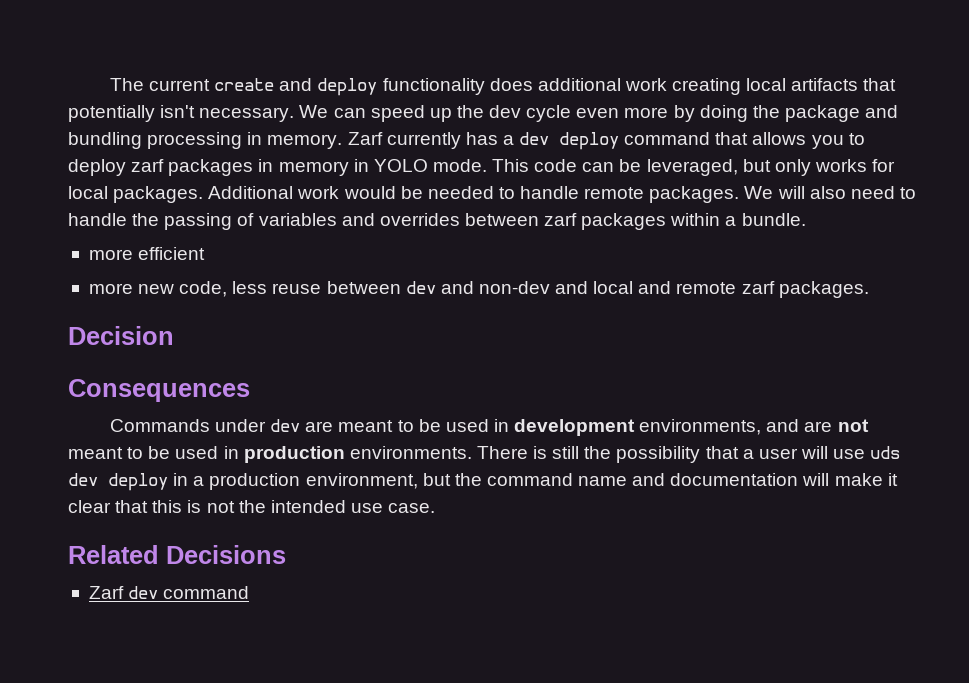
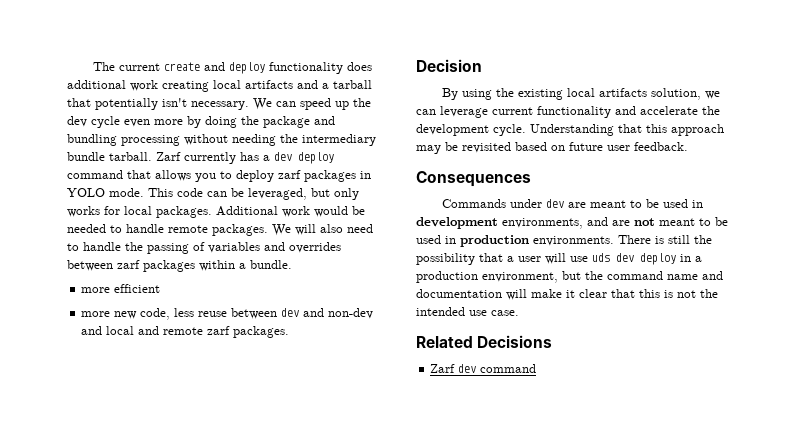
(859, 84) none -> [297,80,372,89] and a tarball
[247,132,343,149] in memory. -> [184,134,376,146] [67,152,152,161] without needing the intermediary bundle tarball.
[278,159,369,176] memory in -> (371, 175) none
(174, 335) none -> [441,88,720,100] [416,106,720,118] [416,124,724,136] [416,142,688,154] // By using the existing local artifacts solution, we can leverage current functionality and accelerate the development cycle. Understanding that this approach may be revisited based on future user feedback.

